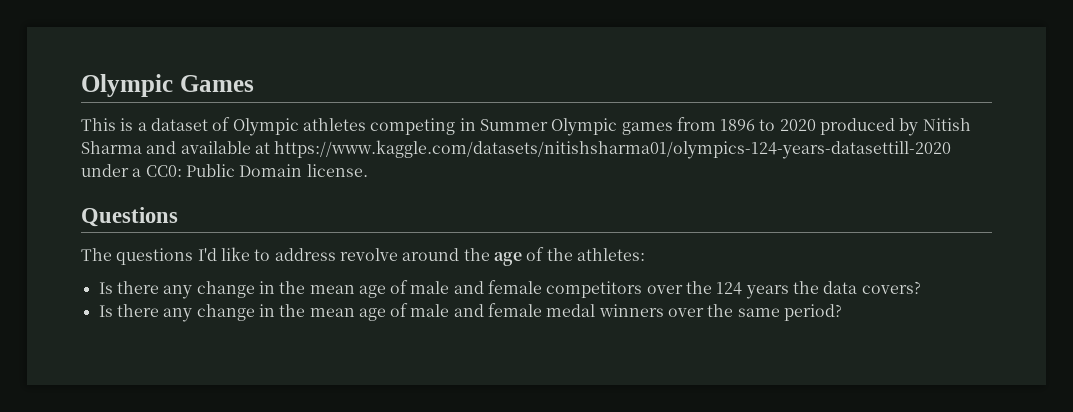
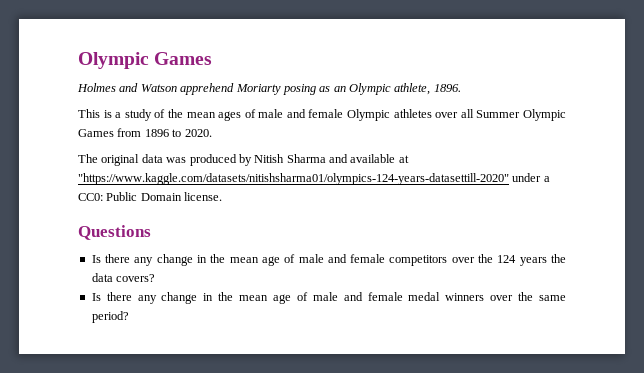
[81,117,476,136] This is a dataset of Olympic athletes competing in -> [77,83,461,95] [78,109,474,121] Holmes and Watson apprehend Moriarty posing as an Olympic athlete, 1896. // This is a study of the mean ages of male and female Olympic athletes over all
[621,122,673,135] games -> [78,129,114,137] Games
[779,119,816,131] 2020 -> [184,129,212,137] [78,154,187,166] 2020. // The original data was
[274,140,952,159] https://www.kaggle.com/datasets/nitishsharma01/olympics-124-years-datasettill-2020 -> [78,173,509,185] "https://www.kaggle.com/datasets/nitishsharma01/olympics-124-years-datasettill-2020"
[81,247,645,266] // The questions I'd like to address revolve around the age of the athletes: -> (151, 232) none

